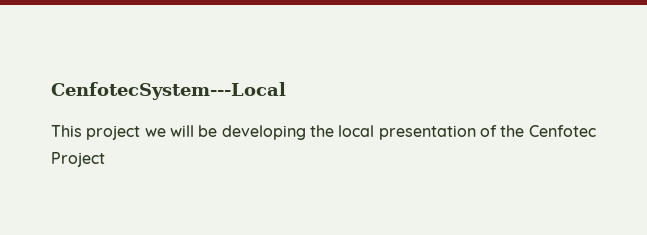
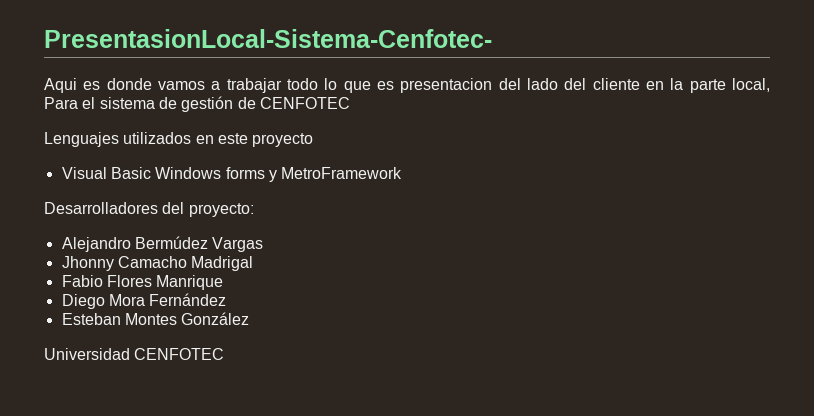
[51,82,286,100] [51,125,596,140] [51,152,105,167] CenfotecSystem---Local // This project we will be developing the local presentation of the Cenfotec Project -> [44,29,492,48] [44,78,771,93] [44,96,350,112] [44,132,314,147] [61,167,403,182] [44,202,254,217] [61,236,264,252] [61,256,254,271] [61,275,224,290] [61,293,227,309] [61,312,250,325] [44,348,225,360] PresentasionLocal-Sistema-Cenfotec- // Aqui es donde vamos a trabajar todo lo que es presentacion del lado del cliente en la parte local, Para el sistema de gestión de CENFOTEC // Lenguajes utilizados en este proyecto // Visual Basic Windows forms y MetroFramework // Desarrolladores del proyecto: // Alejandro Bermúdez Vargas // Jhonny Camacho Madrigal // Fabio Flores Manrique // Diego Mora Fernández // Esteban Montes González // Universidad CENFOTEC

